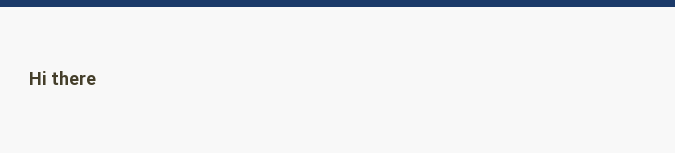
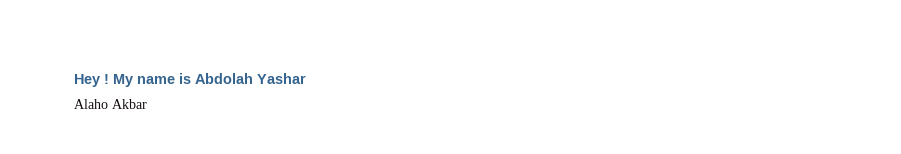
[29,71,96,85] Hi there -> [74,73,306,87] [74,99,147,109] Hey ! My name is Abdolah Yashar // Alaho Akbar

